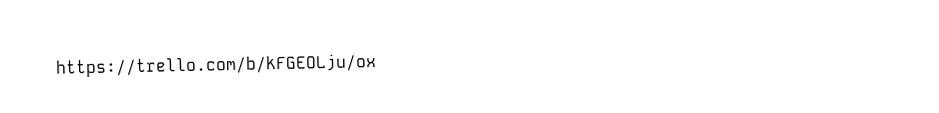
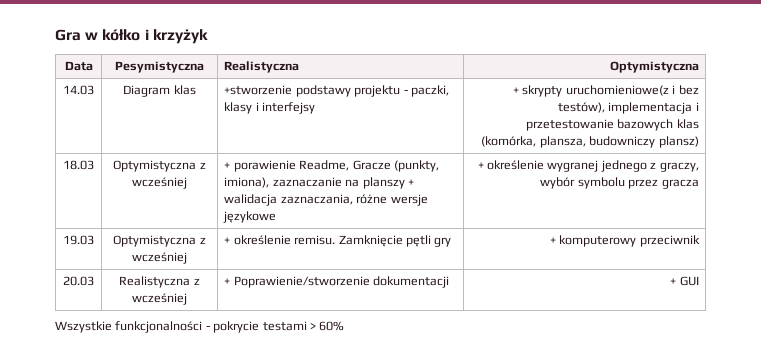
[55,52,377,78] https://trello.com/b/kFGEOLju/ox -> [55,29,208,44] [64,61,93,71] [115,61,204,73] [224,61,300,73] [609,61,699,73] [63,85,94,95] [123,85,196,97] [224,85,449,97] [224,102,316,114] [513,85,699,97] [557,102,699,114] [525,119,699,131] [481,136,699,148] [63,160,94,170] [113,160,206,172] [132,177,187,189] [224,160,439,172] [224,177,414,189] [224,194,428,206] [223,211,277,223] [477,160,699,172] [540,177,699,189] [63,235,94,245] [113,235,206,247] [132,252,187,264] [224,235,452,247] [549,235,700,247] [63,276,94,286] [119,276,200,288] [132,293,187,305] [224,276,450,288] [670,276,699,286] [55,321,345,333] Gra w kółko i krzyżyk // Data | Pesymistyczna | Realistyczna | Optymistyczna // 14.03 | Diagram klas | +stworzenie podstawy projektu - paczki, klasy i interfejsy | + skrypty uruchomieniowe(z i bez testów), implementacja i przetestowanie bazowych klas (komórka, plansza, budowniczy plansz) // 18.03 | Optymistyczna z wcześniej | + porawienie Readme, Gracze (punkty, imiona), zaznaczanie na planszy + walidacja zaznaczania, różne wersje językowe | + określenie wygranej jednego z graczy, wybór symbolu przez gracza // 19.03 | Optymistyczna z wcześniej | + określenie remisu. Zamknięcie pętli gry | + komputerowy przeciwnik // 20.03 | Realistyczna z wcześniej | + Poprawienie/stworzenie dokumentacji | + GUI // Wszystkie funkcjonalności - pokrycie testami > 60%

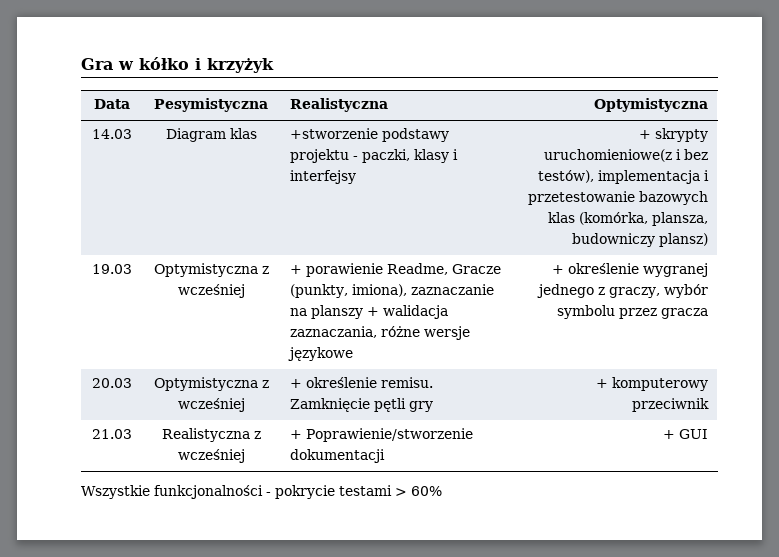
[63,160,94,170] 18.03 -> [91,264,132,274] 19.03
[63,235,94,245] 19.03 -> [91,378,132,388] 20.03
[63,276,94,286] 20.03 -> [91,429,132,439] 21.03

